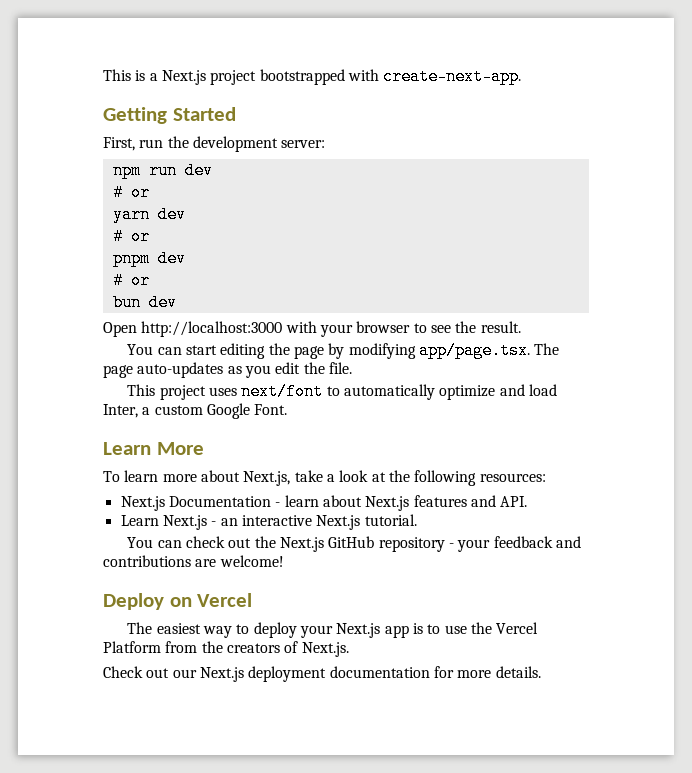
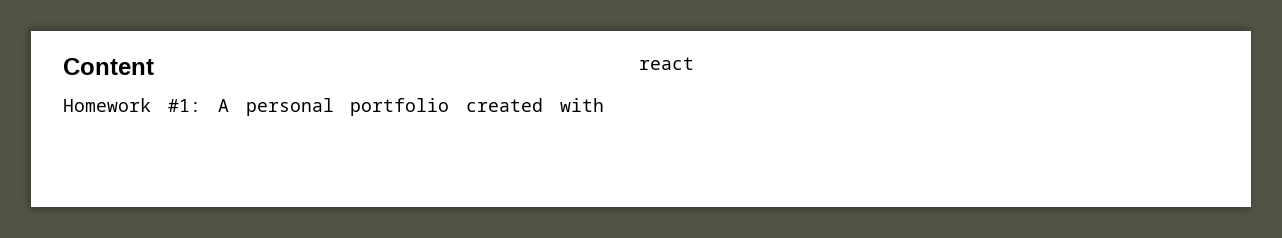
[103,68,522,85] [103,107,236,124] [103,136,326,152] [112,162,213,179] [112,184,150,201] [112,206,186,223] [112,228,150,245] [112,250,186,267] [112,272,150,289] [112,294,177,311] [103,321,521,337] [127,342,560,359] [103,362,352,378] [127,383,557,400] [103,403,288,419] [103,442,204,455] [103,470,546,486] [120,495,528,511] [120,514,417,530] [127,536,581,552] [103,555,284,567] [103,593,253,610] [127,622,539,638] [103,641,349,657] [103,666,541,682] This is a Next.js project bootstrapped with create-next-app. // Getting Started // First, run the development server: // npm run dev // # or // yarn dev // # or // pnpm dev // # or // bun dev // Open http://localhost:3000 with your browser to see the result. // You can start editing the page by modifying app/page.tsx. The page auto-updates as you edit the file. // This project uses next/font to automatically optimize and load Inter, a custom Google Font. // Learn More // To learn more about Next.js, take a look at the following resources: // Next.js Documentation - learn about Next.js features and API. // Learn Next.js - an interactive Next.js tutorial. // You can check out the Next.js GitHub repository - your feedback and contributions are welcome! // Deploy on Vercel // The easiest way to deploy your Next.js app is to use the Vercel Platform from the creators of Next.js. // Check out our Next.js deployment documentation for more details. -> [63,58,154,75] [63,98,604,116] [639,57,694,70] Content // Homework #1: A personal portfolio created with react

